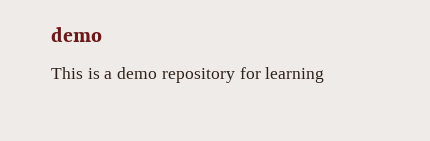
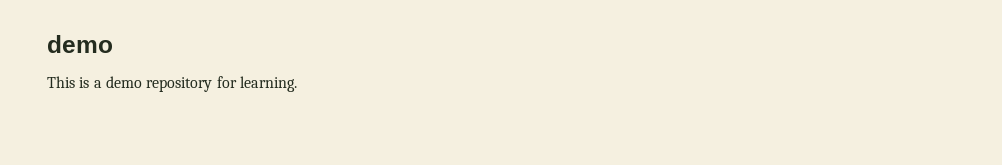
[265,67,325,83] learning -> [239,76,297,92] learning.

